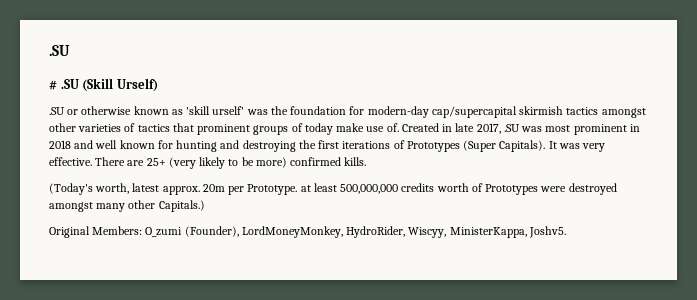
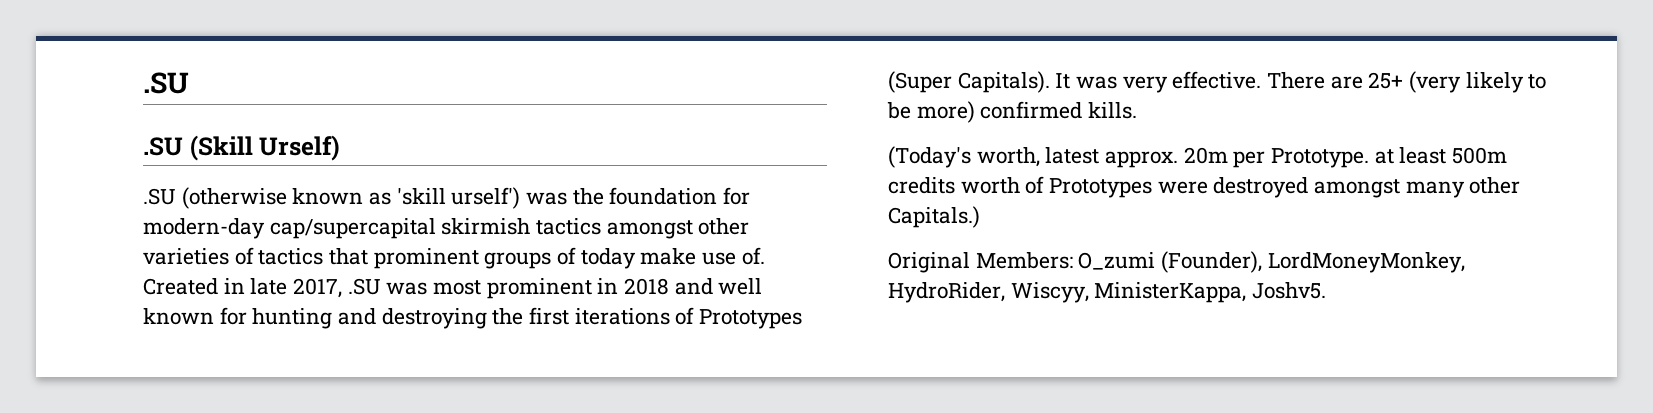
[49,80,57,90] # -> (189, 83) none
[67,106,132,115] or otherwise -> [181,187,287,209] (otherwise
[212,106,245,115] urself' -> [451,187,521,209] urself')
[340,184,399,194] 500,000,000 -> [1452,147,1508,164] 500m

